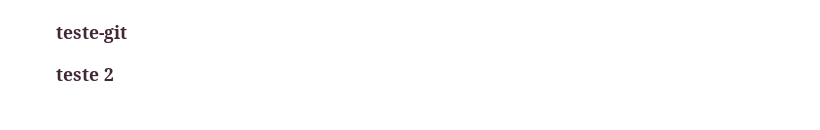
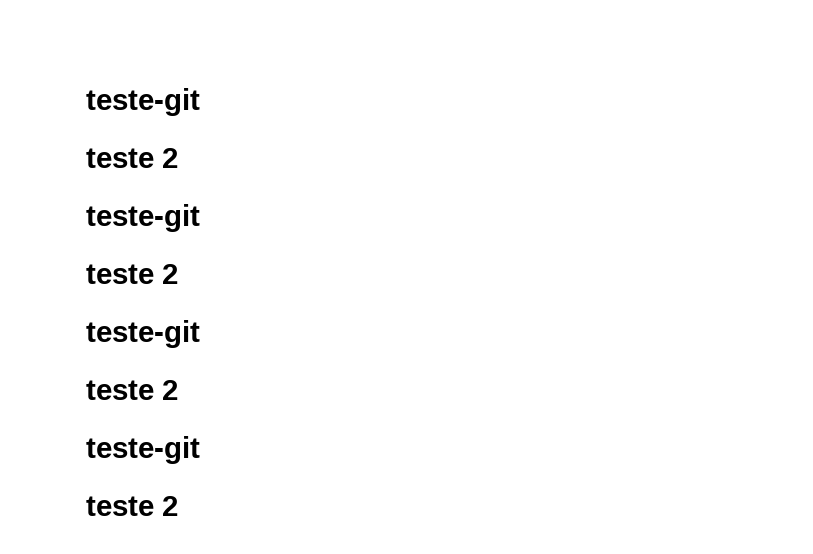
[56,25,127,43] [56,68,114,81] teste-git // teste 2 -> [86,88,200,116] [86,148,178,168] [86,204,200,232] [86,264,178,284] [86,320,200,348] [86,380,178,400] [86,436,200,464] [86,496,178,516] teste-git // teste 2 // teste-git // teste 2 // teste-git // teste 2 // teste-git // teste 2

